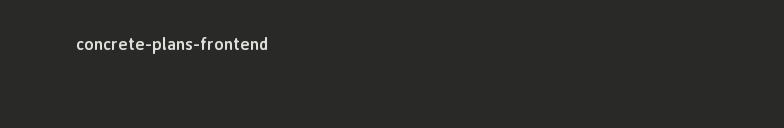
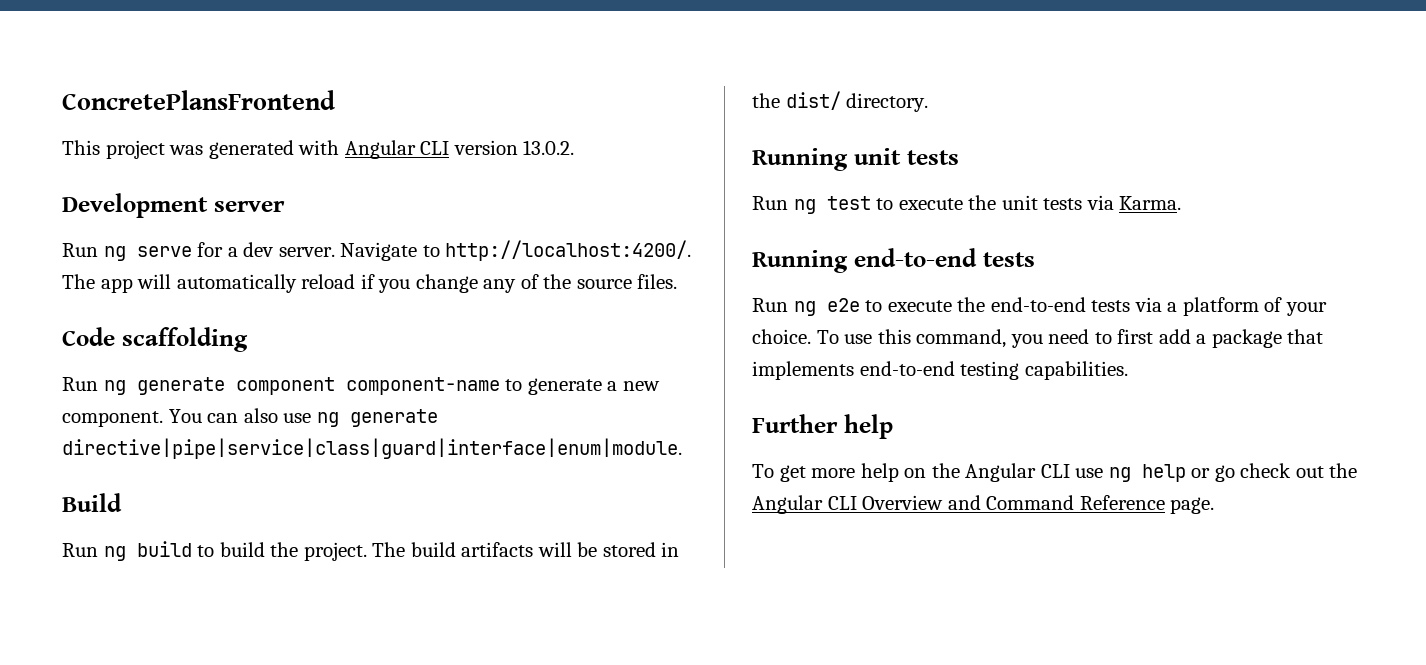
[76,37,268,54] concrete-plans-frontend -> [62,90,335,110] [62,140,575,159] [62,193,285,218] [62,240,692,261] [62,274,678,293] [62,327,248,352] [62,377,660,395] [62,408,438,427] [62,438,682,459] [62,493,122,512] [62,541,680,561] [752,91,929,112] [752,148,959,171] [752,195,1182,214] [752,248,1035,273] [752,297,1327,316] [752,329,1324,348] [752,361,1128,380] [752,414,893,439] [752,463,1358,482] [752,495,1215,514] ConcretePlansFrontend // This project was generated with Angular CLI version 13.0.2. // Development server // Run ng serve for a dev server. Navigate to http://localhost:4200/. The app will automatically reload if you change any of the source files. // Code scaffolding // Run ng generate component component-name to generate a new component. You can also use ng generate directive|pipe|service|class|guard|interface|enum|module. // Build // Run ng build to build the project. The build artifacts will be stored in the dist/ directory. // Running unit tests // Run ng test to execute the unit tests via Karma. // Running end-to-end tests // Run ng e2e to execute the end-to-end tests via a platform of your choice. To use this command, you need to first add a package that implements end-to-end testing capabilities. // Further help // To get more help on the Angular CLI use ng help or go check out the Angular CLI Overview and Command Reference page.

